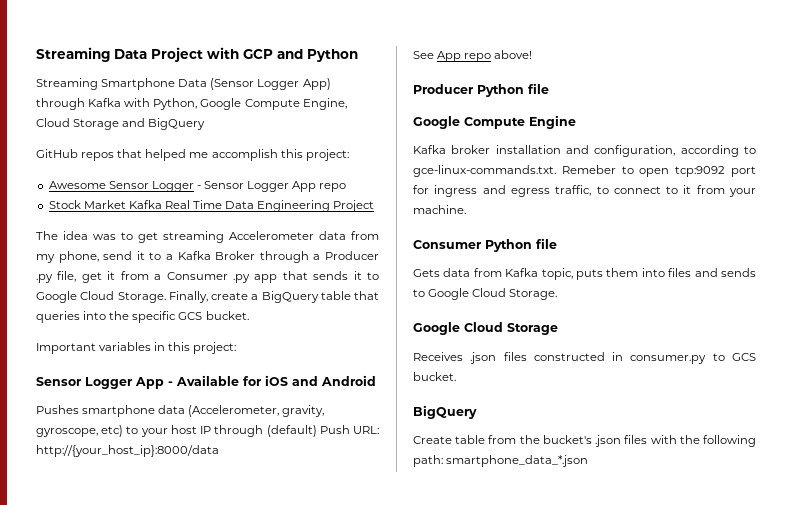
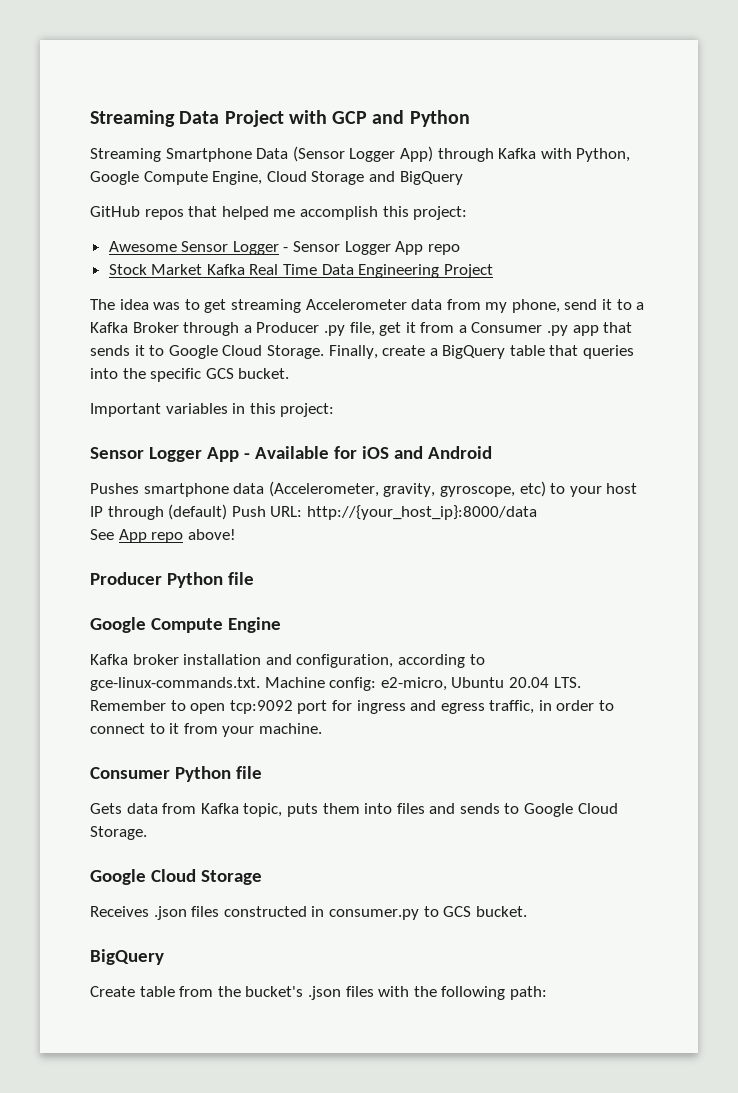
[561,165,616,174] Remeber -> [264,677,581,691] [90,700,166,711] Machine config: e2-micro, Ubuntu 20.04 LTS. Remember
(592, 190) none -> [538,700,595,711] in order
[446,455,589,467] smartphone_data_*.json -> (547, 993) none

